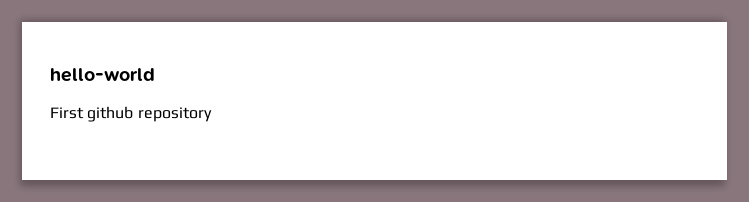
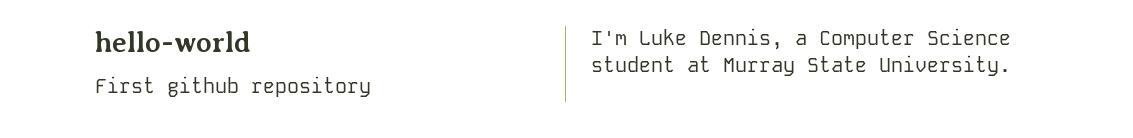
(212, 114) none -> [591,28,1011,50] [591,55,1011,76] // I'm Luke Dennis, a Computer Science student at Murray State University.

